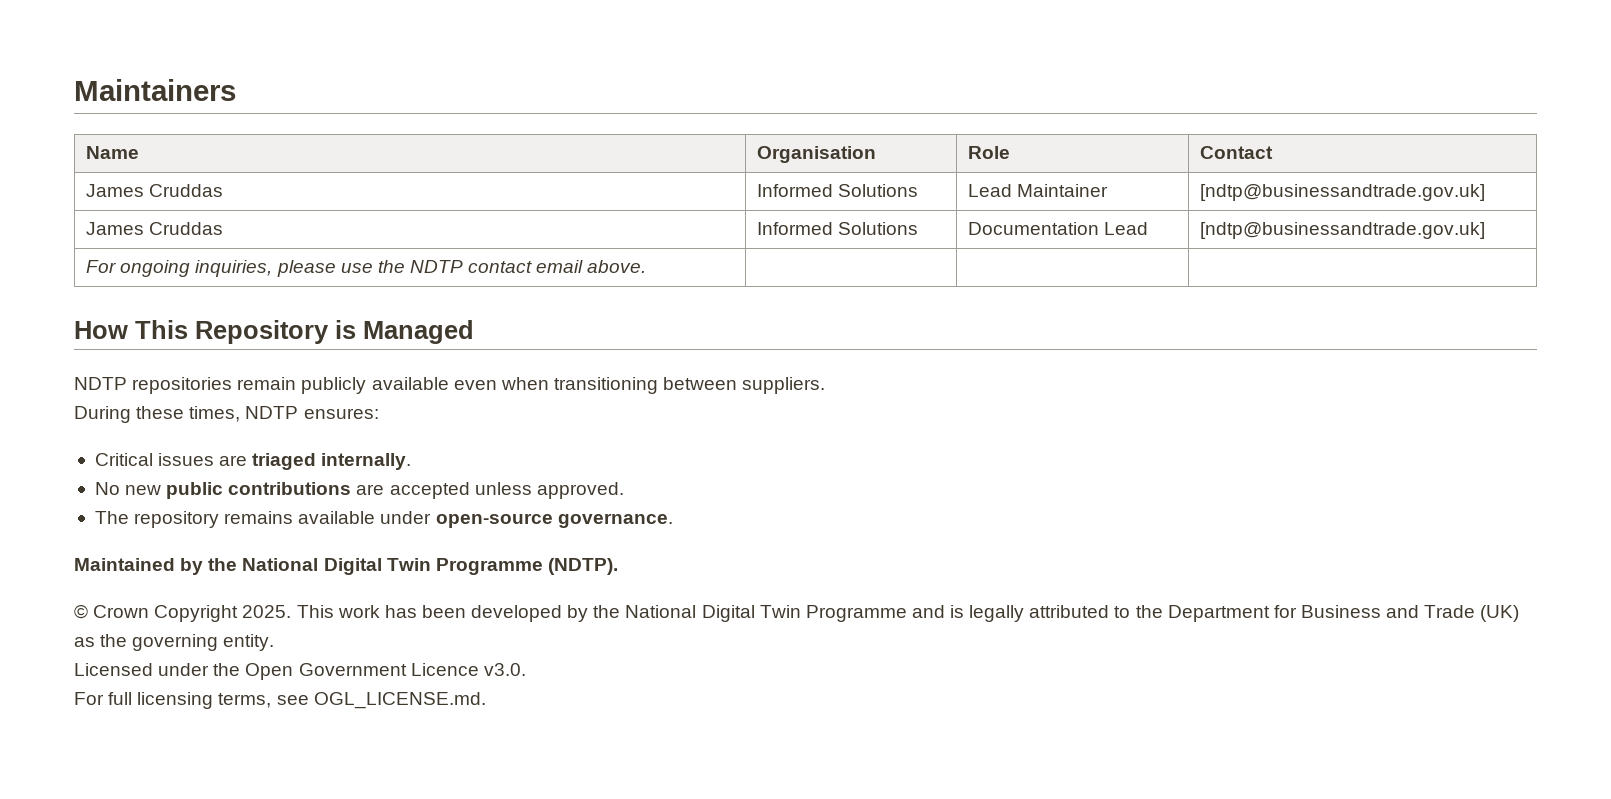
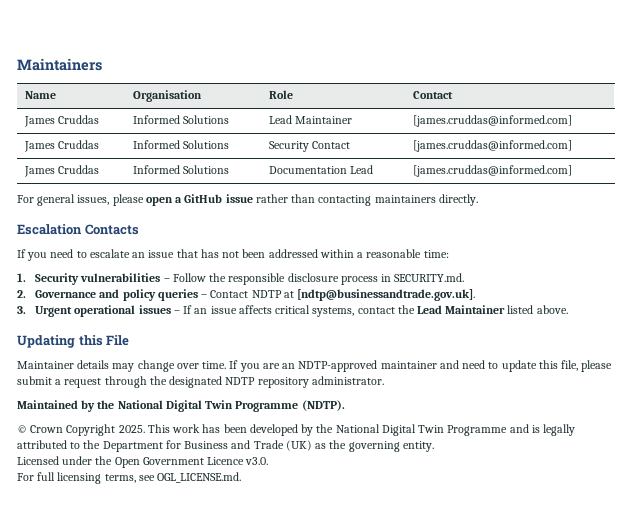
[1200,184,1486,201] [ndtp@businessandtrade.gov.uk] -> [412,115,572,127] [23,140,100,152] [132,140,230,149] [268,141,351,152] [412,140,572,152] [james.cruddas@informed.com] // James Cruddas | Informed Solutions | Security Contact | [james.cruddas@informed.com]
[1200,222,1486,239] [86,260,647,277] [74,320,474,344] [74,377,826,394] [74,406,379,423] [94,453,412,470] [94,482,624,499] [94,511,673,528] [ndtp@businessandtrade.gov.uk] // For ongoing inquiries, please use the NDTP contact email above. | | | // How This Repository is Managed // NDTP repositories remain publicly available even when transitioning between suppliers. // During these times, NDTP ensures: // Critical issues are triaged internally. // No new public contributions are accepted unless approved. // The repository remains available under open-source governance. -> [412,165,572,177] [17,194,478,206] [17,224,139,235] [17,249,449,261] [17,273,465,285] [17,289,476,301] [17,305,568,317] [17,335,130,348] [17,360,613,372] [17,376,384,388] [james.cruddas@informed.com] // For general issues, please open a GitHub issue rather than contacting maintainers directly. // Escalation Contacts // If you need to escalate an issue that has not been addressed within a reasonable time: // 1. Security vulnerabilities – Follow the responsible disclosure process in SECURITY.md. // 2. Governance and policy queries – Contact NDTP at [ndtp@businessandtrade.gov.uk]. // 3. Urgent operational issues – If an issue affects critical systems, contact the Lead Maintainer listed above. // Updating this File // Maintainer details may change over time. If you are an NDTP-approved maintainer and need to update this file, please submit a request through the designated NDTP repository administrator.

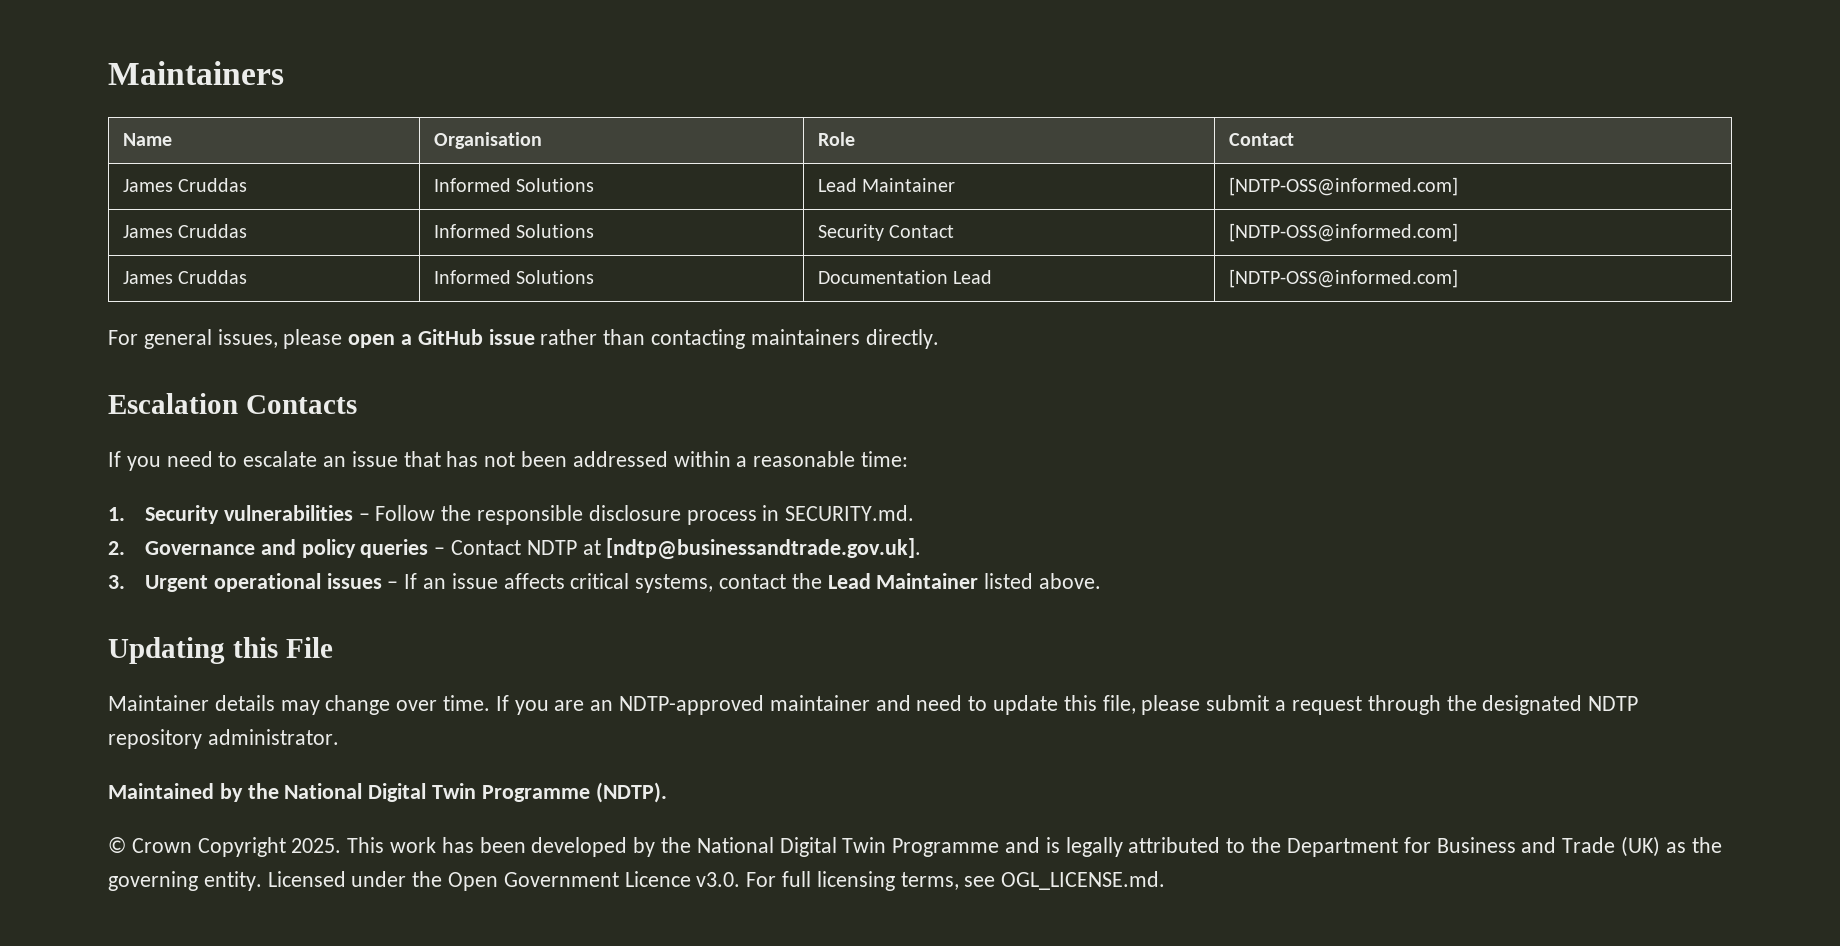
[412,115,572,127] [james.cruddas@informed.com] -> [1229,177,1459,196] [NDTP-OSS@informed.com]
[412,140,572,152] [james.cruddas@informed.com] -> [1229,223,1459,242] [NDTP-OSS@informed.com]
[412,165,572,177] [james.cruddas@informed.com] -> [1229,269,1459,288] [NDTP-OSS@informed.com]
(434, 446) // -> (262, 881) none
(269, 461) // -> (741, 879) none

